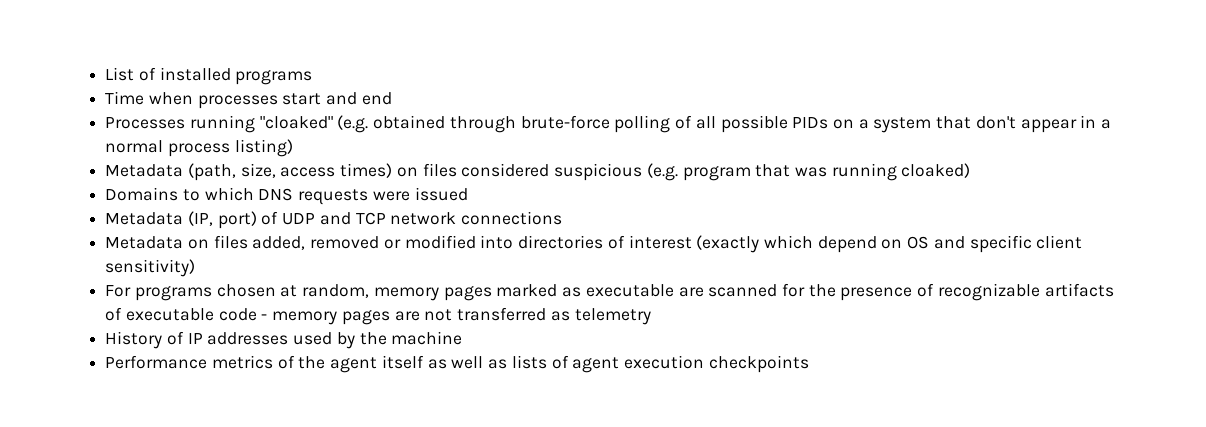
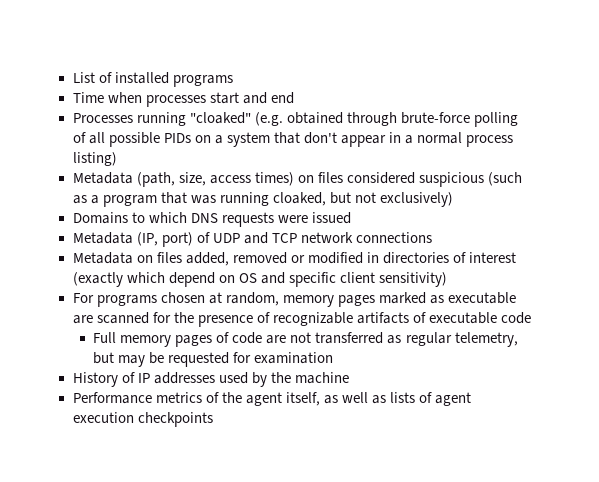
[646,163,678,181] (e.g. -> [487,172,522,186] [72,195,99,204] (such as a
[901,163,971,178] cloaked) -> [272,192,453,207] cloaked, but not exclusively)
[480,235,514,249] into -> [366,252,379,263] in
[261,310,390,325] - memory pages -> [93,332,263,347] // Full memory pages of code
[574,308,651,325] telemetry -> [405,332,518,347] [93,352,334,367] regular telemetry, but may be requested for examination
[381,355,424,369] itself -> [285,392,320,406] itself,

